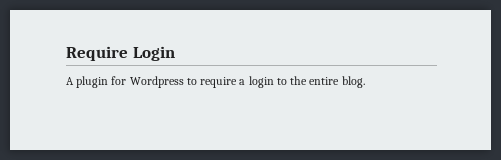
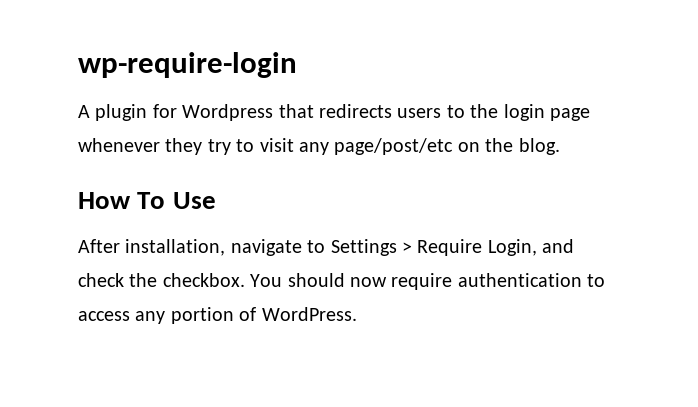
[66,46,175,61] Require Login -> [78,52,297,78] wp-require-login
[186,76,365,88] to require a login to the entire blog. -> [278,104,590,121] [78,138,560,155] [78,192,216,209] [78,239,575,256] [78,273,606,290] [78,307,357,324] that redirects users to the login page whenever they try to visit any page/post/etc on the blog. // How To Use // After installation, navigate to Settings > Require Login, and check the checkbox. You should now require authentication to access any portion of WordPress.

